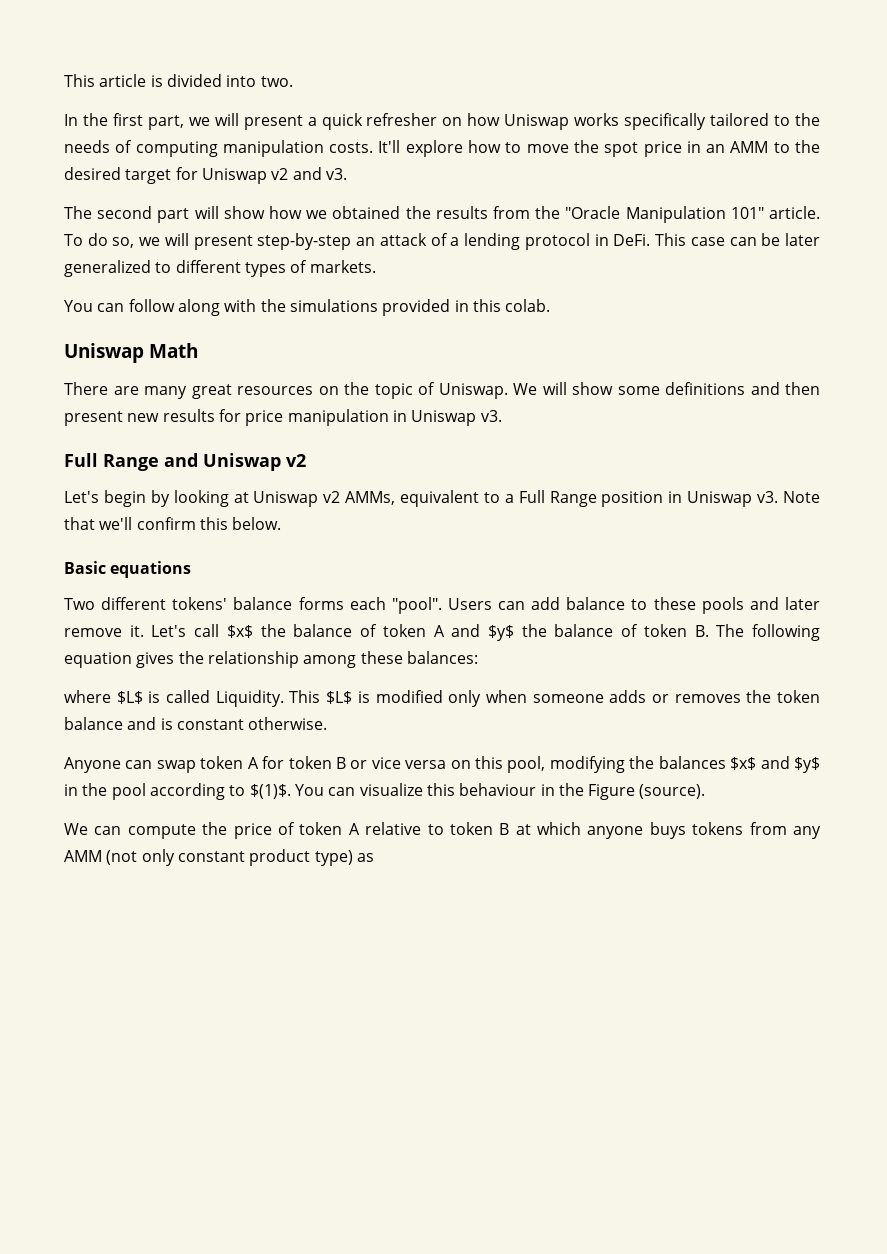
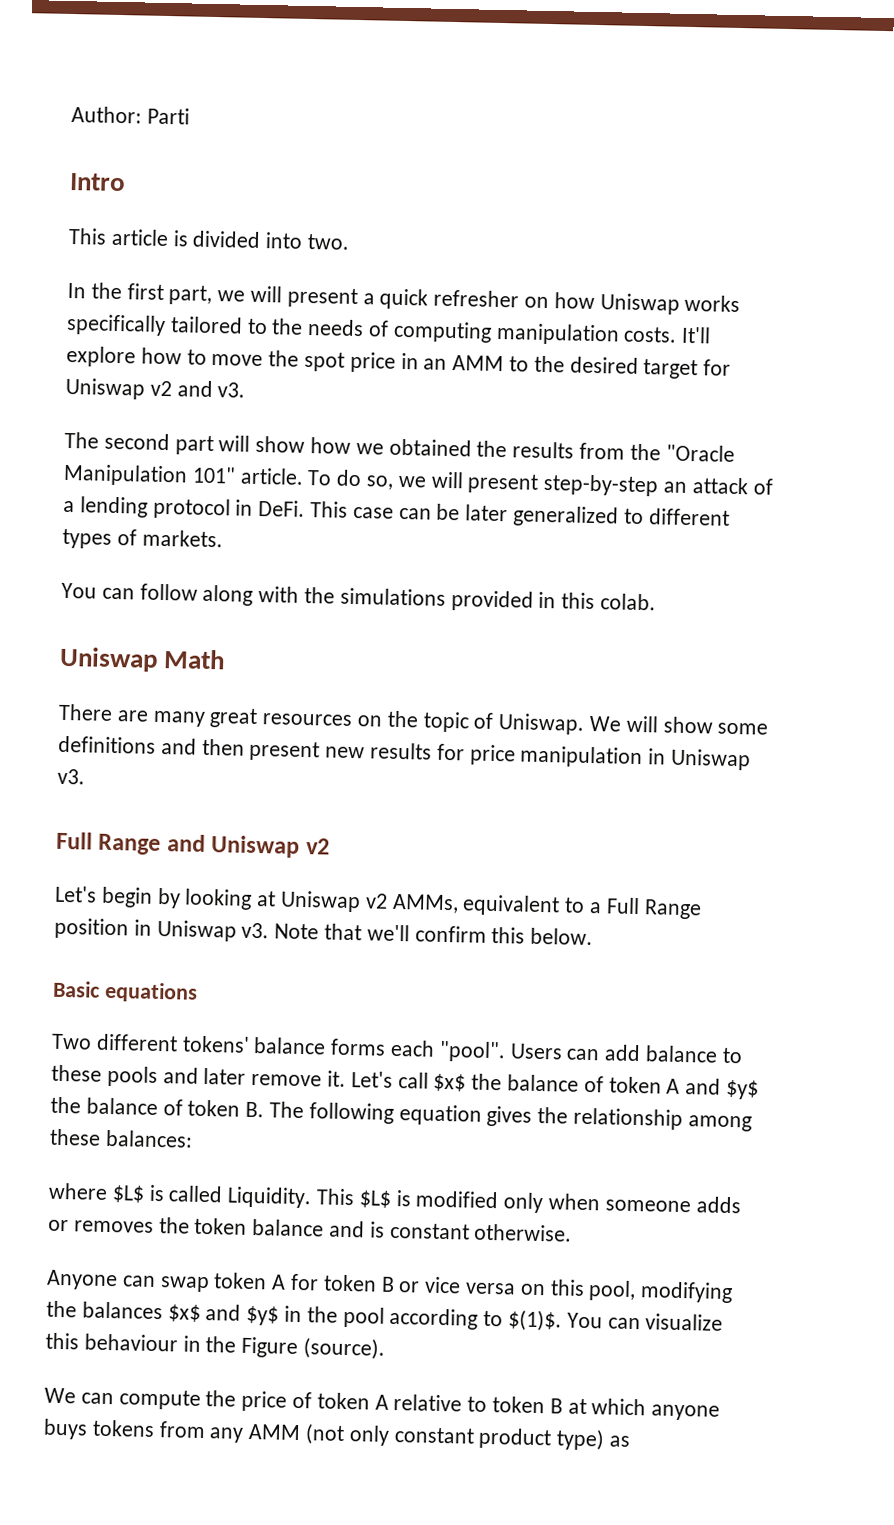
(64, 80) none -> [71,105,190,125] [69,172,126,192] Author: Parti // Intro //

